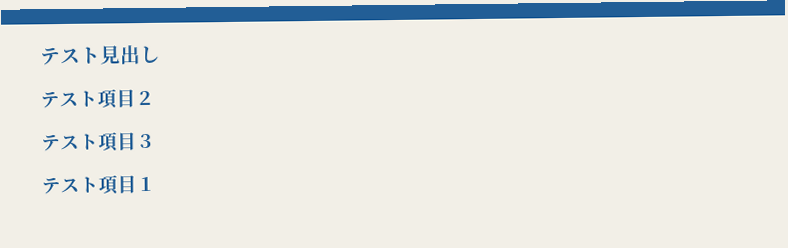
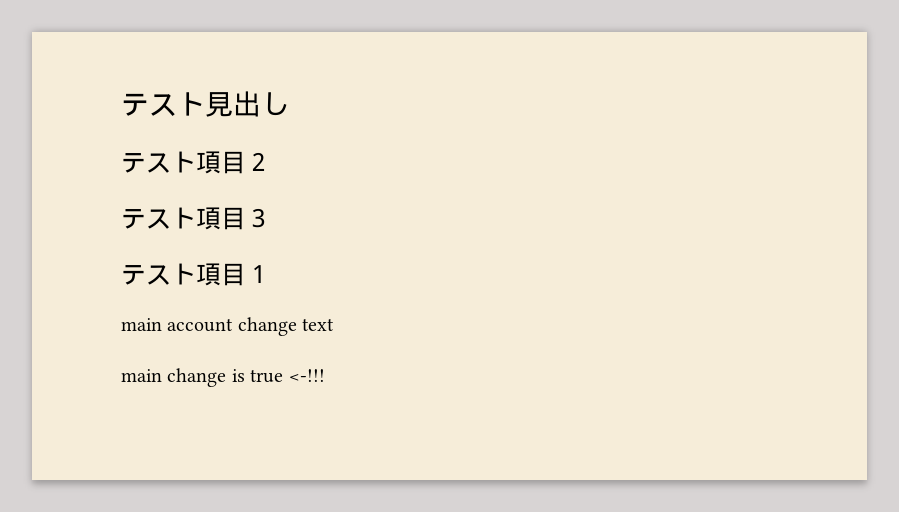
(156, 184) none -> [121,317,335,336] [121,368,325,387] // main account change text // main change is true <-!!!

